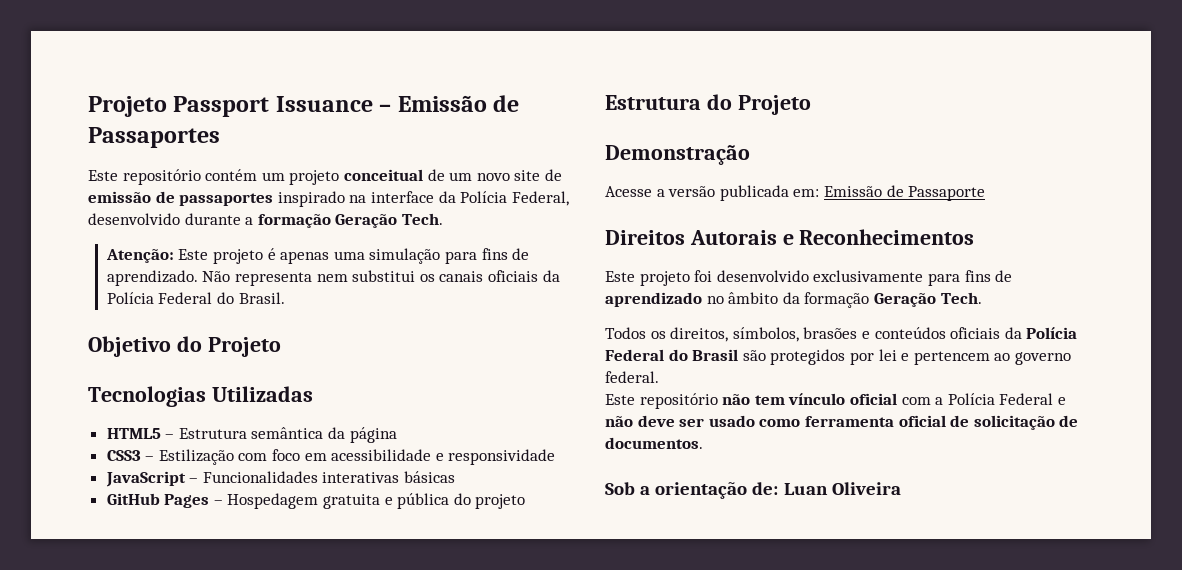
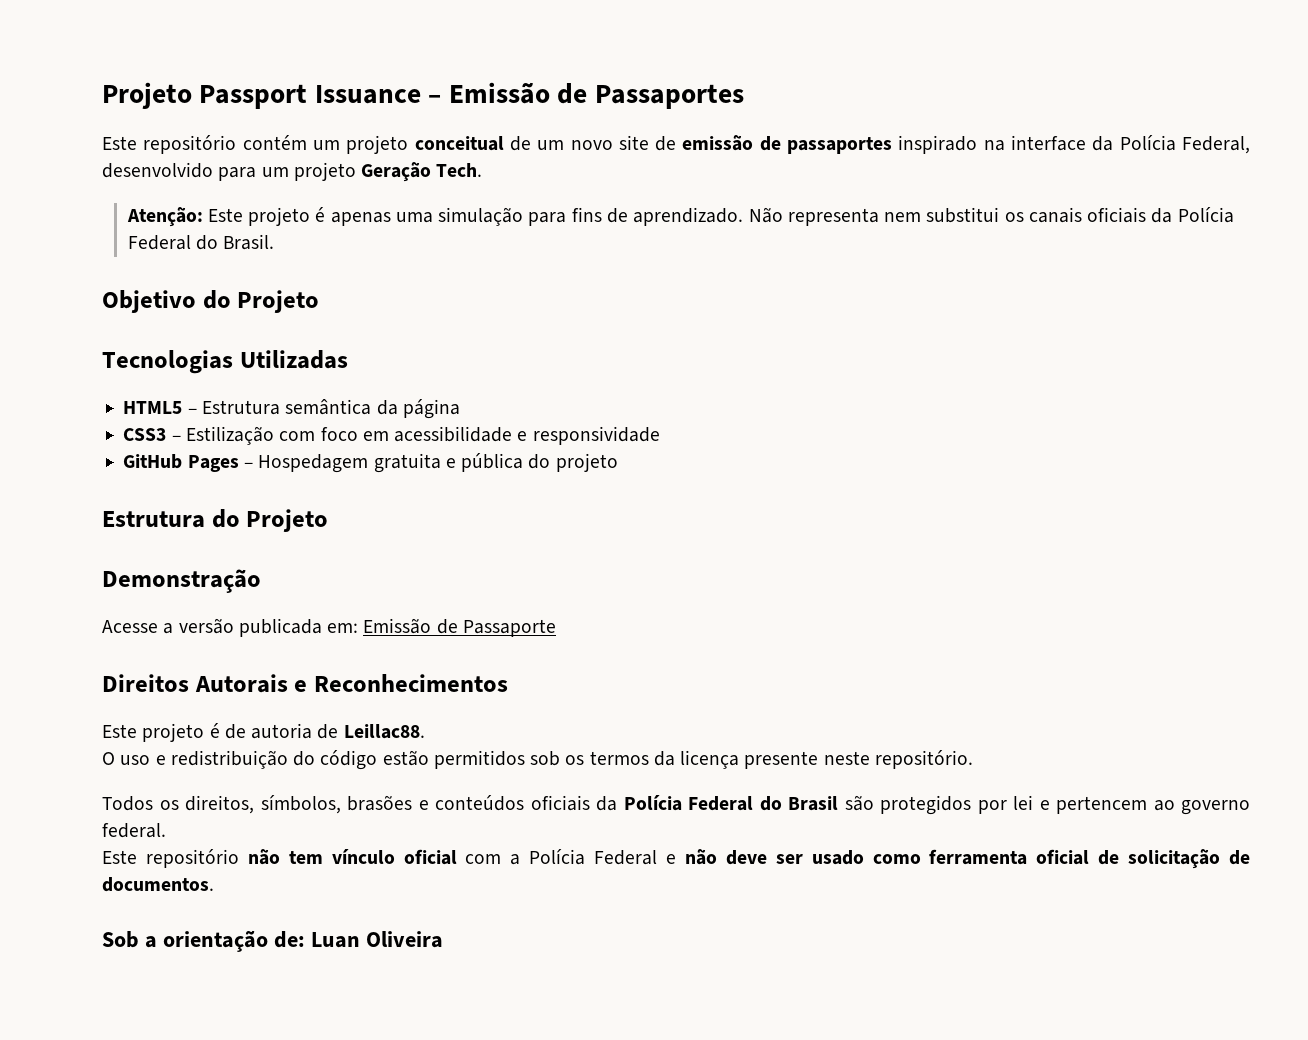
[184,213,331,228] durante a formação -> [218,162,356,181] para um projeto
[105,471,456,487] // JavaScript – Funcionalidades interativas básicas -> (660, 435) none
[694,270,1013,286] [605,292,982,308] foi desenvolvido exclusivamente para fins de aprendizado no âmbito da formação Geração Tech. -> [209,723,425,739] [102,750,973,770] é de autoria de Leillac88. // O uso e redistribuição do código estão permitidos sob os termos da licença presente neste repositório.

